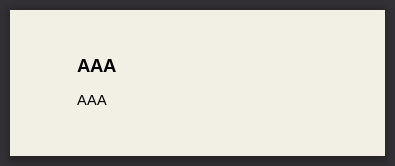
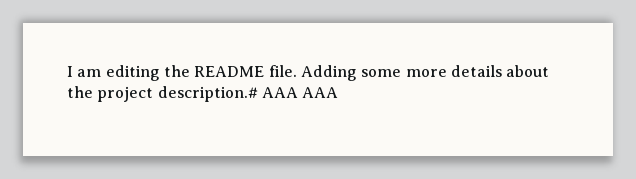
[77,59,116,72] AAA // -> [67,65,550,81] [67,86,298,102] I am editing the README file. Adding some more details about the project description.# AAA

